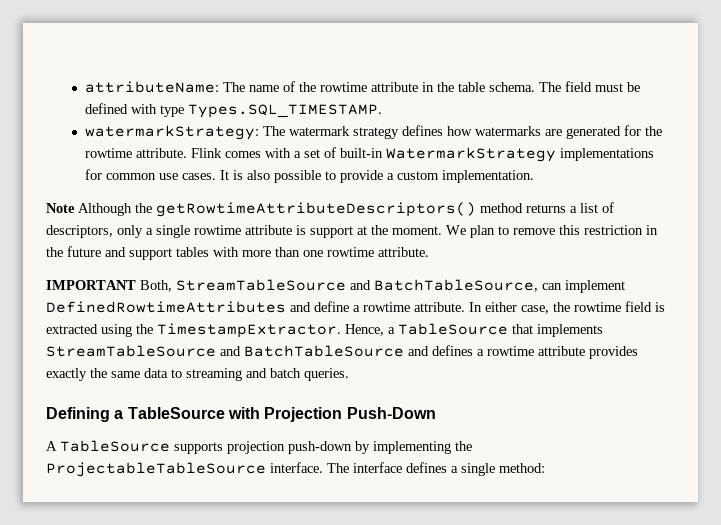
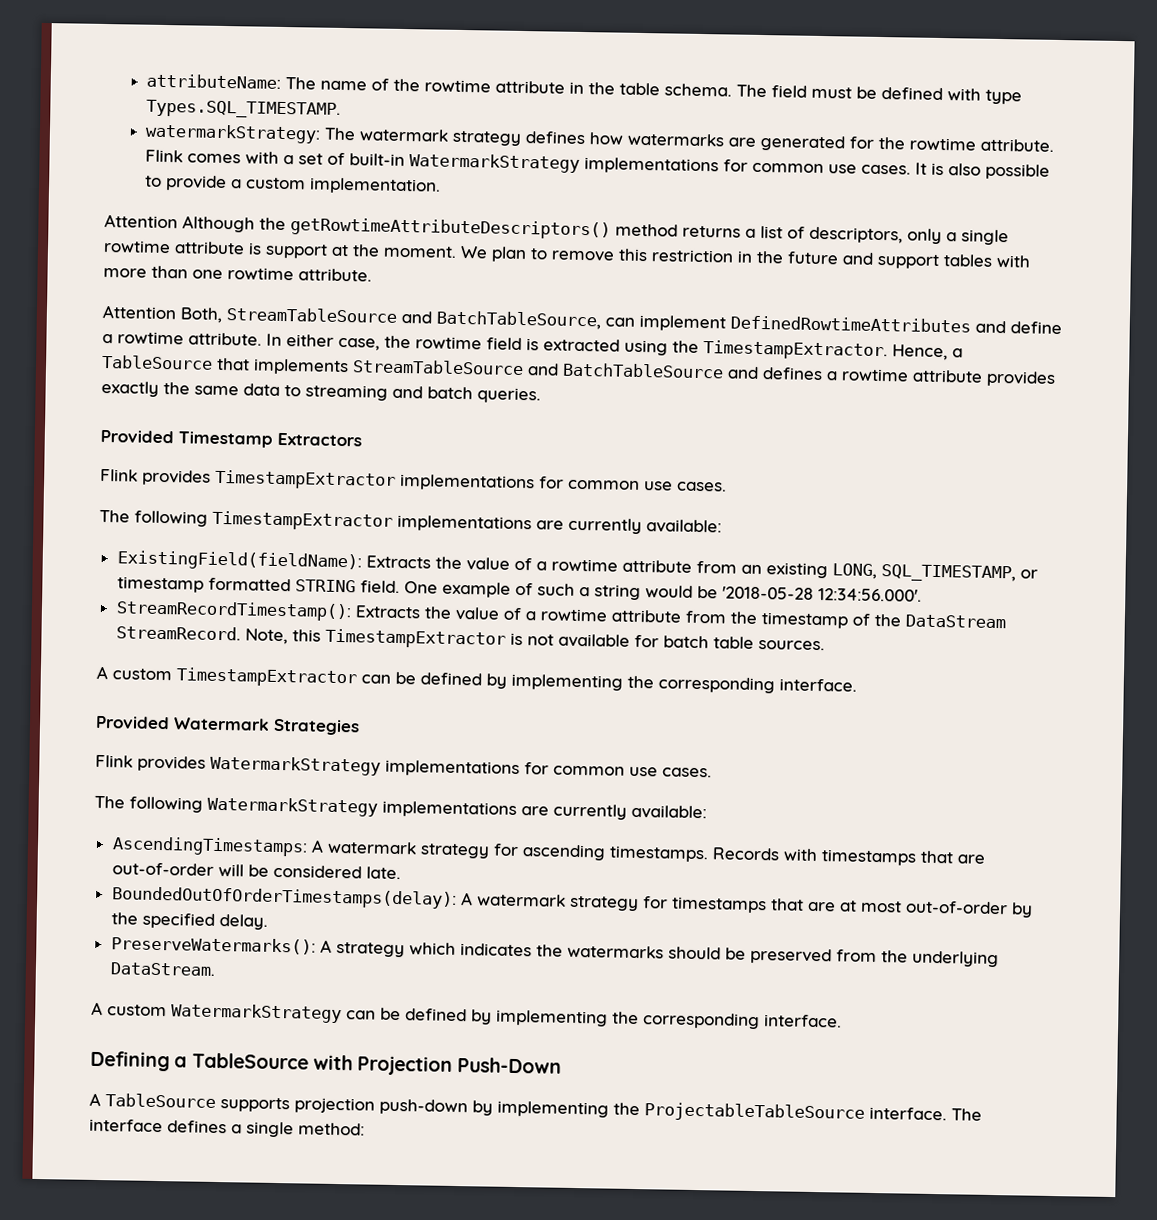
[46,203,75,213] Note -> [104,214,178,229] Attention
[46,280,136,290] IMPORTANT -> [102,304,177,320] Attention
(349, 374) none -> [100,429,362,448] [100,468,727,492] [99,509,722,535] [116,550,1038,583] [116,576,922,602] [115,600,1006,629] [115,625,825,651] [96,665,857,694] [95,715,360,736] [95,754,712,778] [94,795,707,820] [111,836,985,866] [111,862,401,880] [111,886,1033,918] [110,912,268,930] [110,936,999,968] [109,962,216,976] [91,1001,842,1030] // Provided Timestamp Extractors // Flink provides TimestampExtractor implementations for common use cases. // The following TimestampExtractor implementations are currently available: // ExistingField(fieldName): Extracts the value of a rowtime attribute from an existing LONG, SQL_TIMESTAMP, or timestamp formatted STRING field. One example of such a string would be '2018-05-28 12:34:56.000'. // StreamRecordTimestamp(): Extracts the value of a rowtime attribute from the timestamp of the DataStream StreamRecord. Note, this TimestampExtractor is not available for batch table sources. // A custom TimestampExtractor can be defined by implementing the corresponding interface. // Provided Watermark Strategies // Flink provides WatermarkStrategy implementations for common use cases. // The following WatermarkStrategy implementations are currently available: // AscendingTimestamps: A watermark strategy for ascending timestamps. Records with timestamps that are out-of-order will be considered late. // BoundedOutOfOrderTimestamps(delay): A watermark strategy for timestamps that are at most out-of-order by the specified delay. // PreserveWatermarks(): A strategy which indicates the watermarks should be preserved from the underlying DataStream. // A custom WatermarkStrategy can be defined by implementing the corresponding interface.

